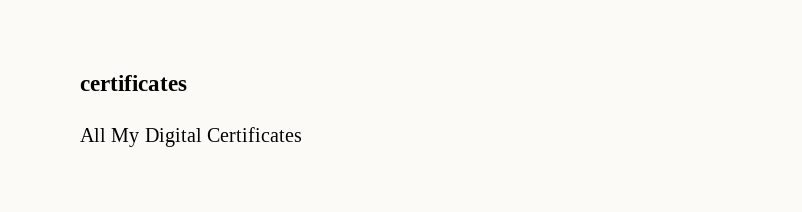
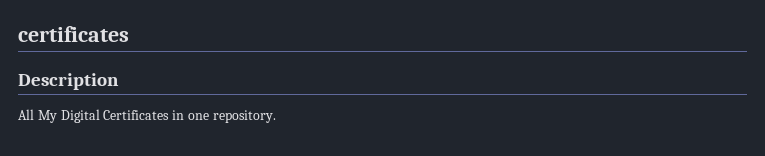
(187, 83) none -> [18,73,119,90] // Description
(303, 134) none -> [172,110,276,123] in one repository.

